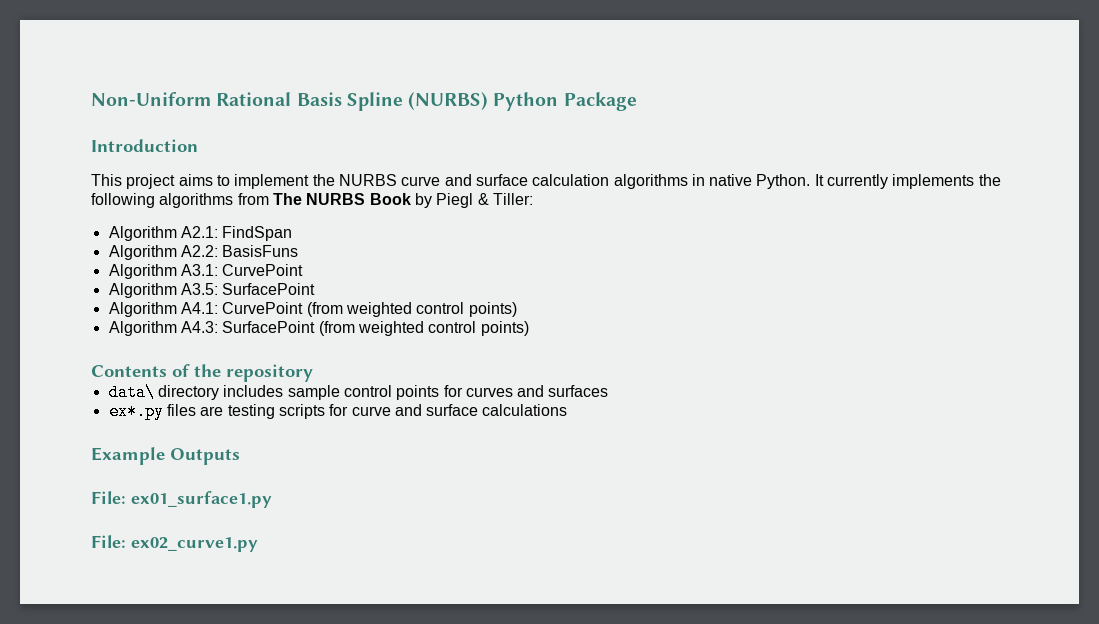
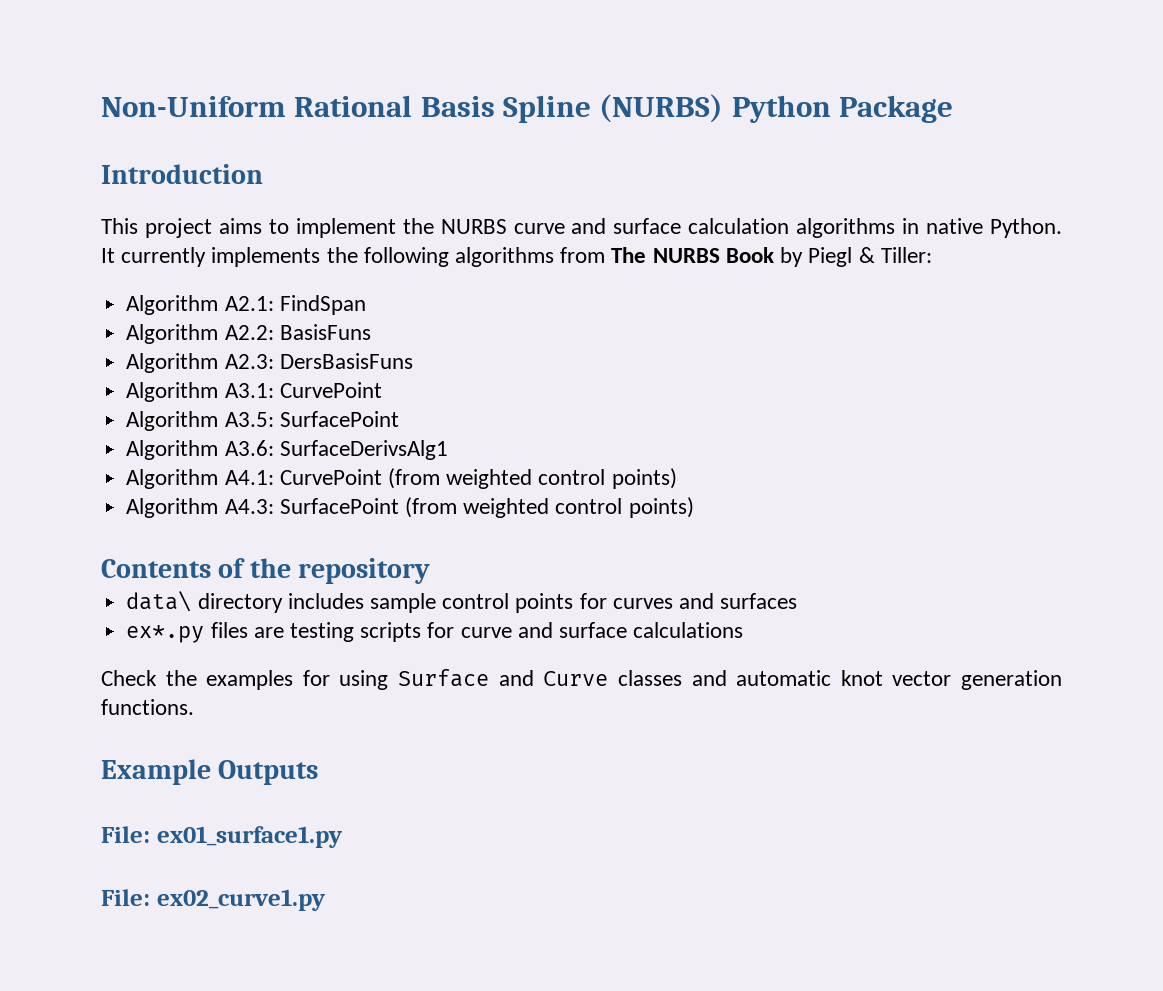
(299, 251) none -> [126,353,413,373] // Algorithm A2.3: DersBasisFuns
(316, 289) none -> [126,440,448,460] // Algorithm A3.6: SurfaceDerivsAlg1
(568, 410) none -> [101,669,1063,690] [101,699,194,715] // Check the examples for using Surface and Curve classes and automatic knot vector generation functions.

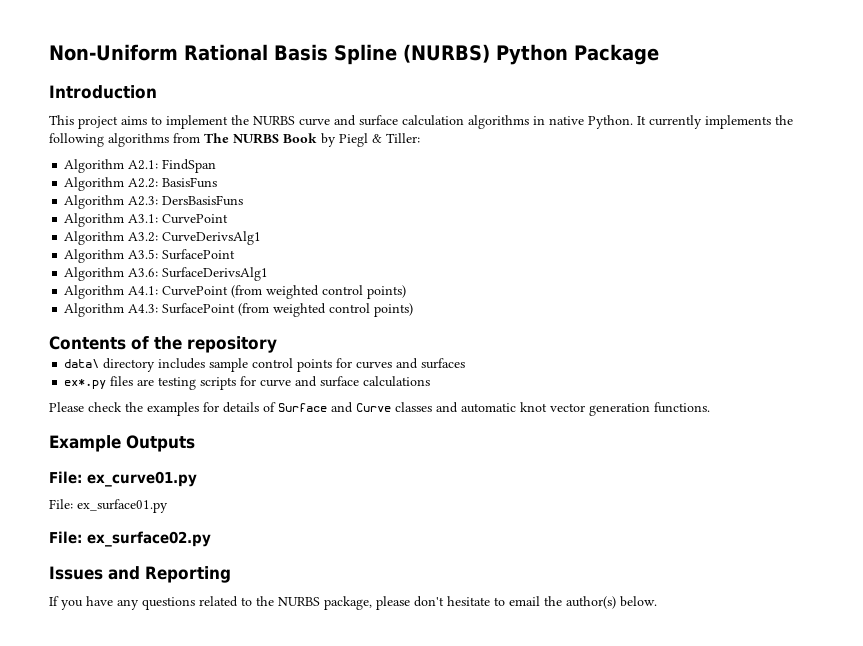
(382, 390) none -> [64,231,262,245] // Algorithm A3.2: CurveDerivsAlg1
[101,670,157,686] Check -> [49,402,122,412] Please check
[339,670,389,690] using -> [223,402,276,413] details of
[156,826,343,848] [101,889,326,911] ex01_surface1.py // File: ex02_curve1.py -> [87,471,197,487] [49,499,168,513] [49,531,211,547] [49,566,231,583] [49,596,657,610] ex_curve01.py // File: ex_surface01.py // File: ex_surface02.py // Issues and Reporting // If you have any questions related to the NURBS package, please don't hesitate to email the author(s) below.

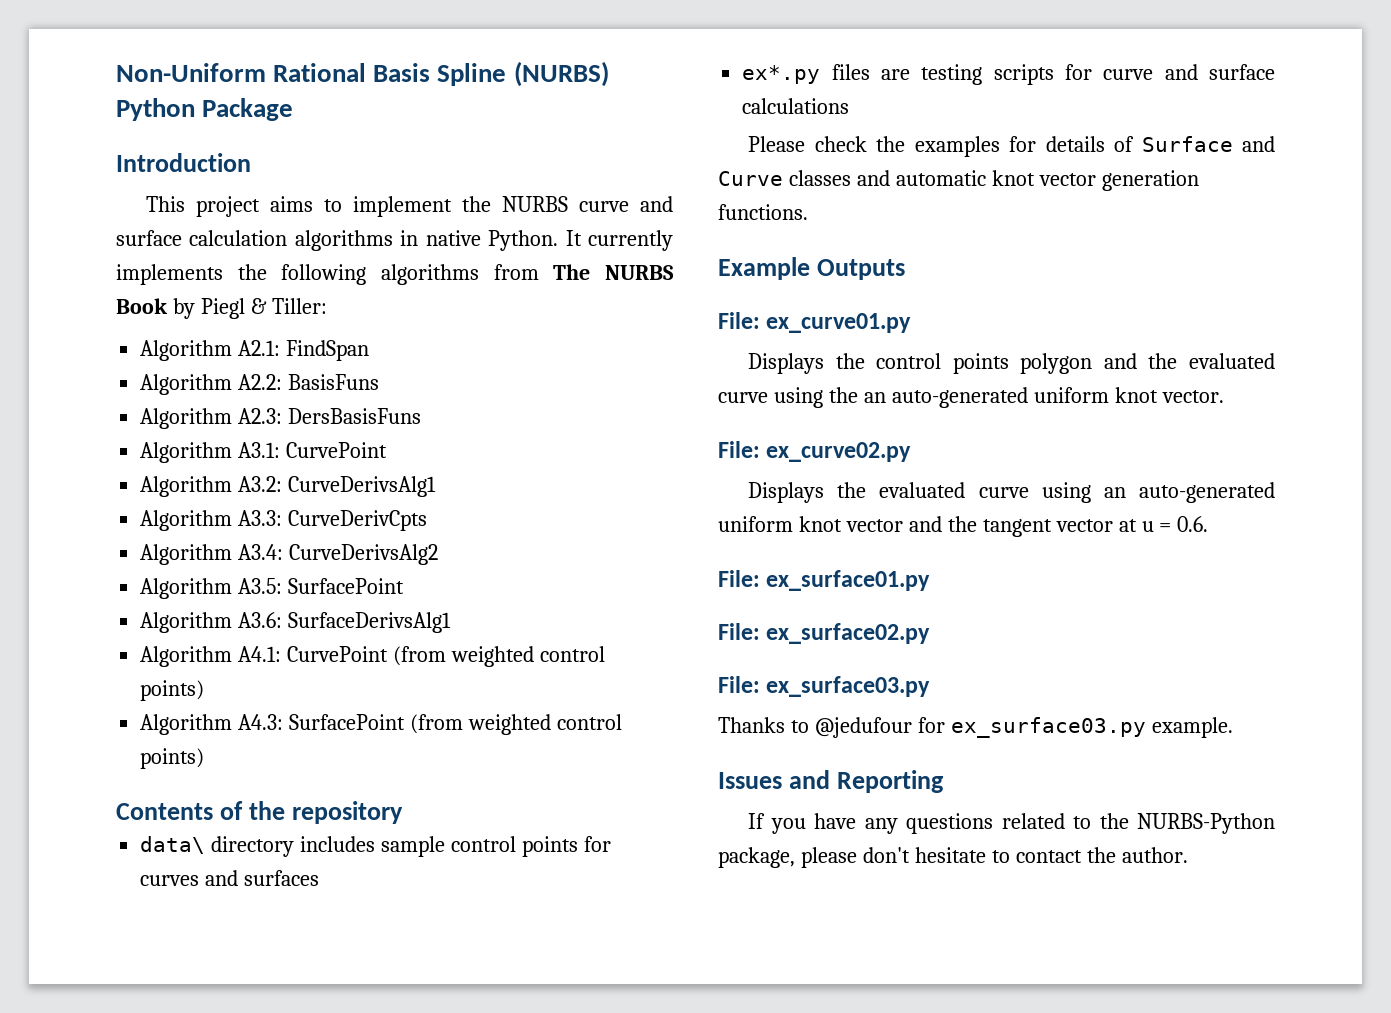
(262, 238) none -> [140,510,428,531] [140,544,439,565] // Algorithm A3.3: CurveDerivCpts // Algorithm A3.4: CurveDerivsAlg2
[49,499,168,513] [49,531,211,547] File: ex_surface01.py // File: ex_surface02.py -> [748,353,1275,374] [718,387,1224,408] [718,441,912,462] [748,482,1275,503] [718,516,1209,537] [718,570,931,591] [718,623,931,644] [718,676,931,697] [718,717,1233,738] Displays the control points polygon and the evaluated curve using the an auto-generated uniform knot vector. // File: ex_curve02.py // Displays the evaluated curve using an auto-generated uniform knot vector and the tangent vector at u = 0.6. // File: ex_surface01.py // File: ex_surface02.py // File: ex_surface03.py // Thanks to @jedufour for ex_surface03.py example.
[278,597,320,606] NURBS -> [1137,813,1275,834] NURBS-Python
[509,596,657,609] email the author(s) below. -> [1015,847,1188,863] contact the author.

